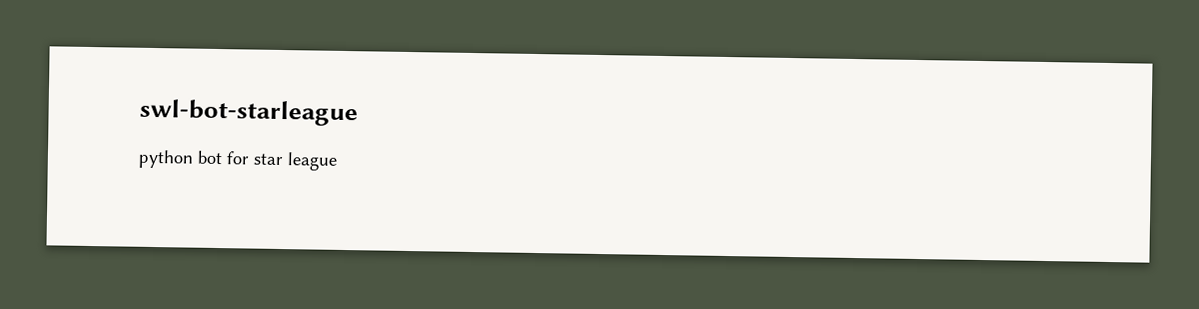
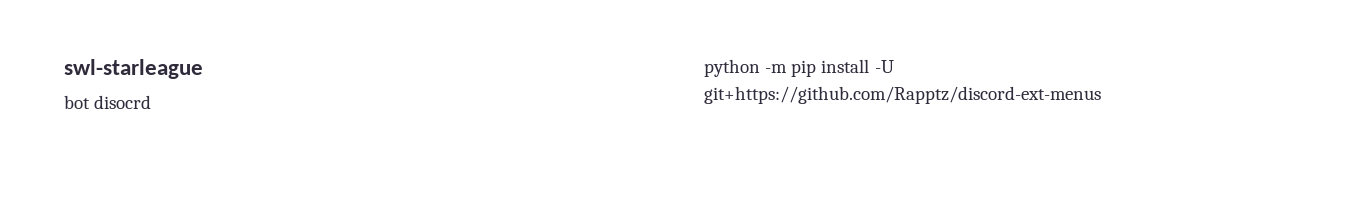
[139,98,358,127] [138,149,337,171] swl-bot-starleague // python bot for star league -> [64,59,203,79] [64,95,152,109] [704,59,894,77] [704,86,1101,104] swl-starleague // bot disocrd // python -m pip install -U git+https://github.com/Rapptz/discord-ext-menus

